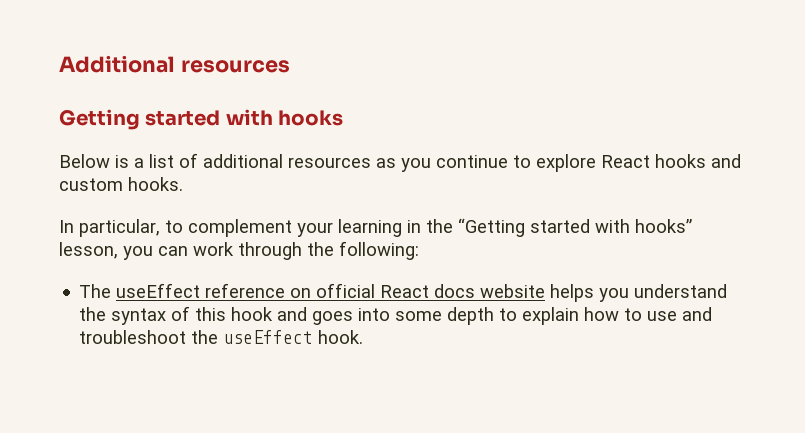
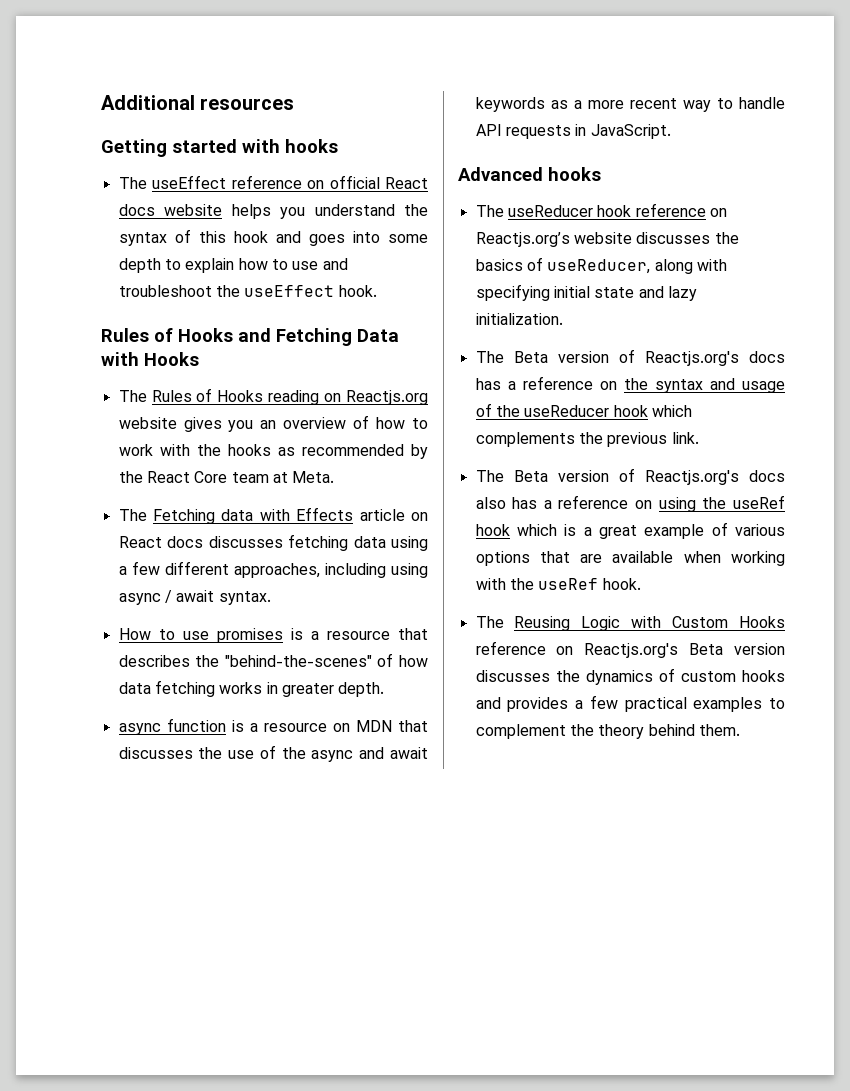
[59,153,741,172] [59,177,183,191] [59,218,692,237] [59,241,419,260] // Below is a list of additional resources as you continue to explore React hooks and custom hooks. // In particular, to complement your learning in the “Getting started with hooks” lesson, you can work through the following: -> (338, 146) none
(364, 337) none -> [101,328,399,346] [101,352,199,366] [118,388,428,405] [118,415,428,432] [118,444,428,459] [118,471,335,483] [118,507,428,524] [118,534,428,551] [118,561,429,578] [118,590,271,605] [118,628,428,643] [118,653,428,667] [118,680,385,697] [118,718,428,735] [118,745,428,762] [475,97,785,112] [475,124,671,139] [458,167,601,181] [475,203,727,217] [475,232,739,247] [475,257,727,274] [475,284,697,301] [475,313,563,325] [475,349,785,366] [475,376,785,393] [475,403,692,417] [475,432,699,447] [475,468,785,485] [475,495,785,512] [475,522,785,539] [475,551,785,566] [475,578,641,590] [475,616,785,631] [475,641,785,658] [475,668,785,685] [475,695,785,712] [475,724,740,739] // Rules of Hooks and Fetching Data with Hooks // The Rules of Hooks reading on Reactjs.org website gives you an overview of how to work with the hooks as recommended by the React Core team at Meta. // The Fetching data with Effects article on React docs discusses fetching data using a few different approaches, including using async / await syntax. // How to use promises is a resource that describes the "behind-the-scenes" of how data fetching works in greater depth. // async function is a resource on MDN that discusses the use of the async and await keywords as a more recent way to handle API requests in JavaScript. // Advanced hooks // The useReducer hook reference on Reactjs.org’s website discusses the basics of useReducer, along with specifying initial state and lazy initialization. // The Beta version of Reactjs.org's docs has a reference on the syntax and usage of the useReducer hook which complements the previous link. // The Beta version of Reactjs.org's docs also has a reference on using the useRef hook which is a great example of various options that are available when working with the useRef hook. // The Reusing Logic with Custom Hooks reference on Reactjs.org's Beta version discusses the dynamics of custom hooks and provides a few practical examples to complement the theory behind them.

